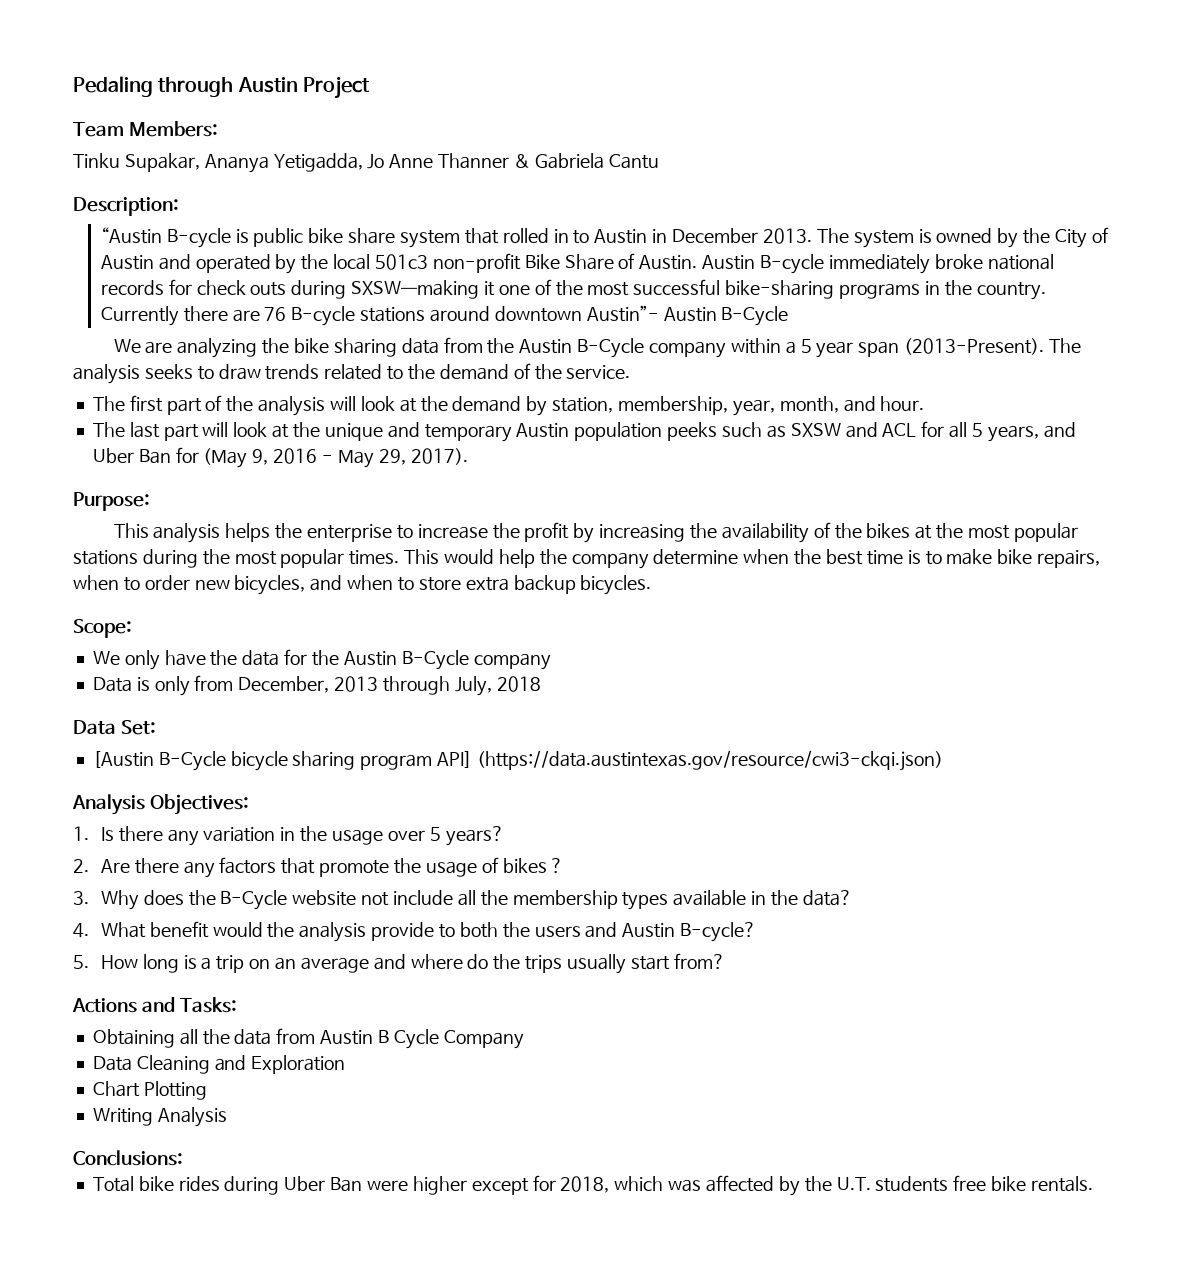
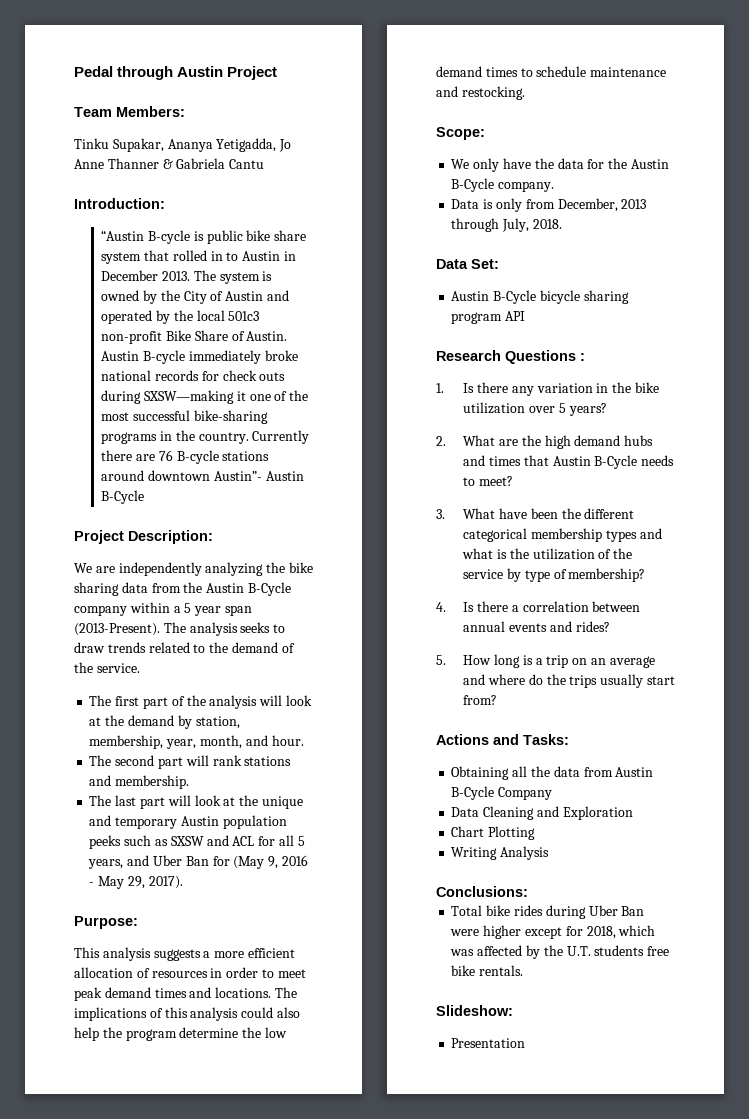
[73,76,153,97] Pedaling -> [74,66,113,77] Pedal
[73,197,179,216] Description: -> [74,198,165,209] Introduction:
(789, 316) none -> [74,530,213,544] // Project Description:
(173, 347) none -> [118,562,202,576] independently
(925, 403) none -> [89,755,292,769] [89,775,190,789] // The second part will rank stations and membership.
[225,522,1078,543] [73,549,1101,569] [73,575,652,595] helps the enterprise to increase the profit by increasing the availability of the bikes at the most popular stations during the most popular times. This would help the company determine when the best time is to make bike repairs, when to order new bicycles, and when to store extra backup bicycles. -> [153,948,295,961] [74,967,306,978] [74,987,297,1001] [74,1007,300,1021] [74,1027,287,1041] [436,66,667,77] [436,86,525,100] suggests a more efficient allocation of resources in order to meet peak demand times and locations. The implications of this analysis could also help the program determine the low demand times to schedule maintenance and restocking.
[473,653,551,670] company -> [498,181,555,192] company.
[496,676,541,692] 2018 -> [532,219,562,229] 2018.
[92,751,154,768] [Austin -> [451,291,490,301] Austin
[437,750,943,771] [72,794,250,815] API] (https://data.austintexas.gov/resource/cwi3-ckqi.json) // Analysis Objectives: -> [505,311,526,321] [436,350,585,364] API // Research Questions :
[332,829,384,845] usage -> [634,382,659,393] [463,402,526,414] bike utilization
[100,857,564,878] [73,890,852,910] [73,921,757,942] Are there any factors that promote the usage of bikes ? // 3. Why does the B-Cycle website not include all the membership types available in the data? // 4. What benefit would the analysis provide to both the users and Austin B-cycle? -> [463,435,654,449] [463,455,675,469] [463,476,513,486] [436,508,635,519] [463,528,662,542] [462,548,633,560] [463,568,646,582] [436,601,641,612] [463,621,610,632] What are the high demand hubs and times that Austin B-Cycle needs to meet? // 3. What have been the different categorical membership types and what is the utilization of the service by type of membership? // 4. Is there a correlation between annual events and rides?
[377,1029,439,1049] B Cycle -> [451,786,495,800] B-Cycle
(1093, 1184) none -> [436,1005,513,1016] [451,1038,526,1048] // Slideshow: // Presentation

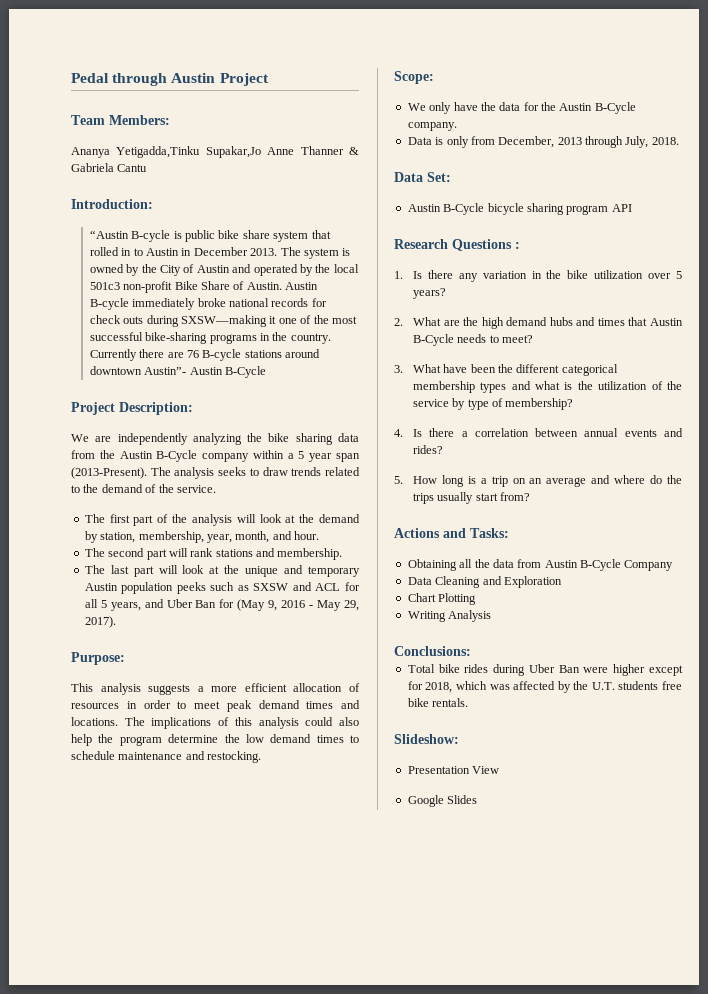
[74,138,292,152] Tinku Supakar, Ananya Yetigadda, Jo -> [71,146,261,158] Ananya Yetigadda,Tinku Supakar,Jo
(526, 1043) none -> [472,766,500,774] [407,795,478,807] View // Google Slides

